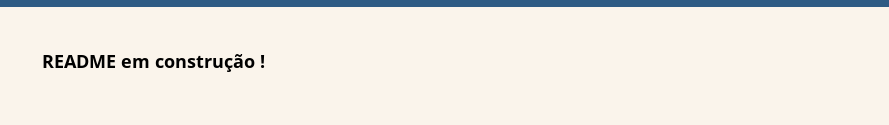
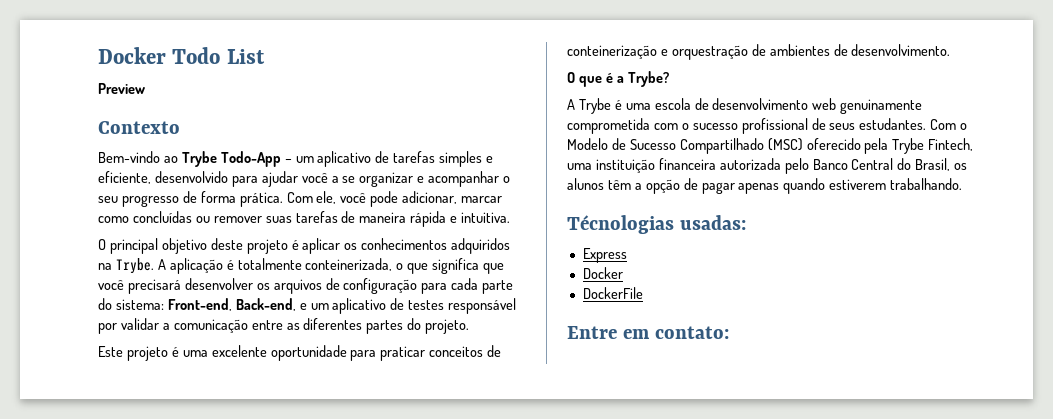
[42,54,265,72] README em construção ! -> [98,47,265,64] [98,83,145,94] [98,121,180,134] [98,151,494,167] [98,171,511,187] [98,191,503,207] [98,211,511,227] [98,238,511,254] [98,258,505,274] [98,278,514,294] [98,298,517,314] [98,318,470,334] [98,345,502,361] [567,44,951,60] [567,71,669,87] [567,98,923,114] [567,118,968,134] [567,138,974,154] [567,158,968,174] [567,178,963,194] [567,215,746,234] [582,248,627,263] [582,267,623,279] [582,287,643,299] [567,326,729,339] Docker Todo List // Preview // Contexto // Bem-vindo ao Trybe Todo-App – um aplicativo de tarefas simples e eficiente, desenvolvido para ajudar você a se organizar e acompanhar o seu progresso de forma prática. Com ele, você pode adicionar, marcar como concluídas ou remover suas tarefas de maneira rápida e intuitiva. // O principal objetivo deste projeto é aplicar os conhecimentos adquiridos na Trybe. A aplicação é totalmente conteinerizada, o que significa que você precisará desenvolver os arquivos de configuração para cada parte do sistema: Front-end, Back-end, e um aplicativo de testes responsável por validar a comunicação entre as diferentes partes do projeto. // Este projeto é uma excelente oportunidade para praticar conceitos de conteinerização e orquestração de ambientes de desenvolvimento. // O que é a Trybe? // A Trybe é uma escola de desenvolvimento web genuinamente comprometida com o sucesso profissional de seus estudantes. Com o Modelo de Sucesso Compartilhado (MSC) oferecido pela Trybe Fintech, uma instituição financeira autorizada pelo Banco Central do Brasil, os alunos têm a opção de pagar apenas quando estiverem trabalhando. // Técnologias usadas: // Express // Docker // DockerFile // Entre em contato:

